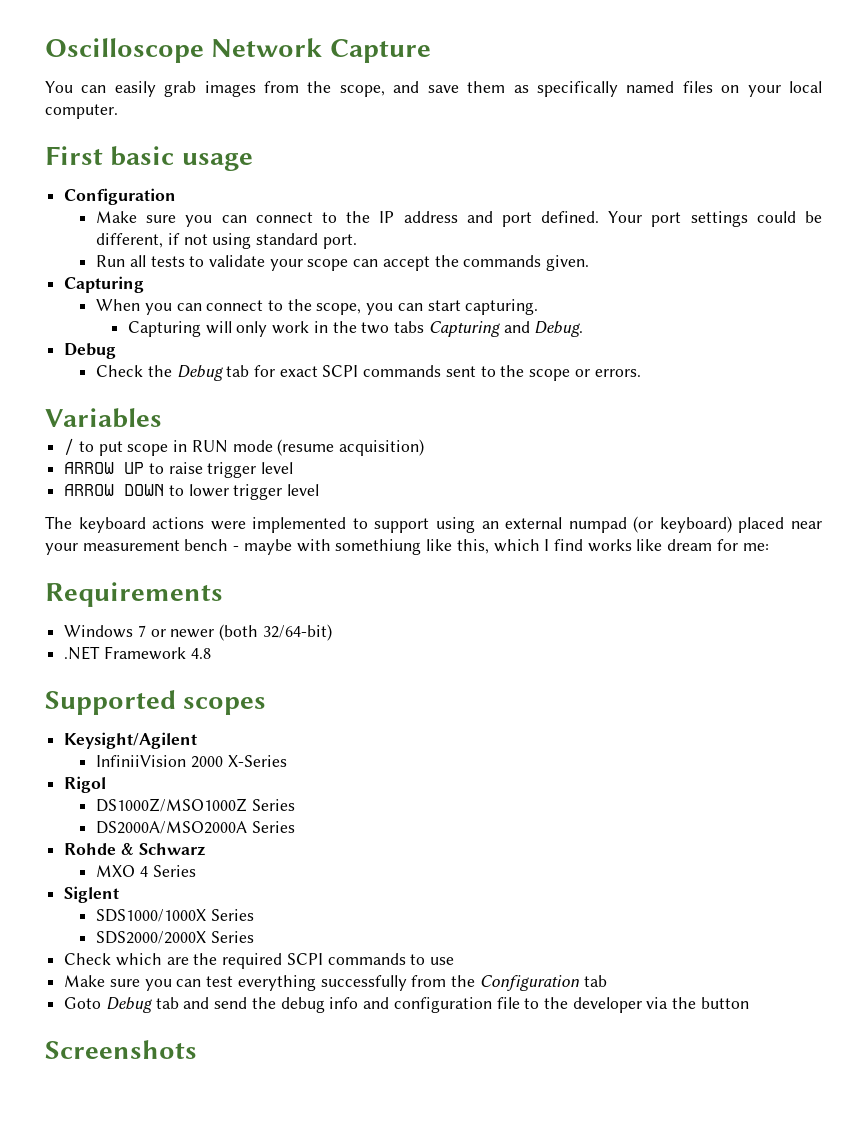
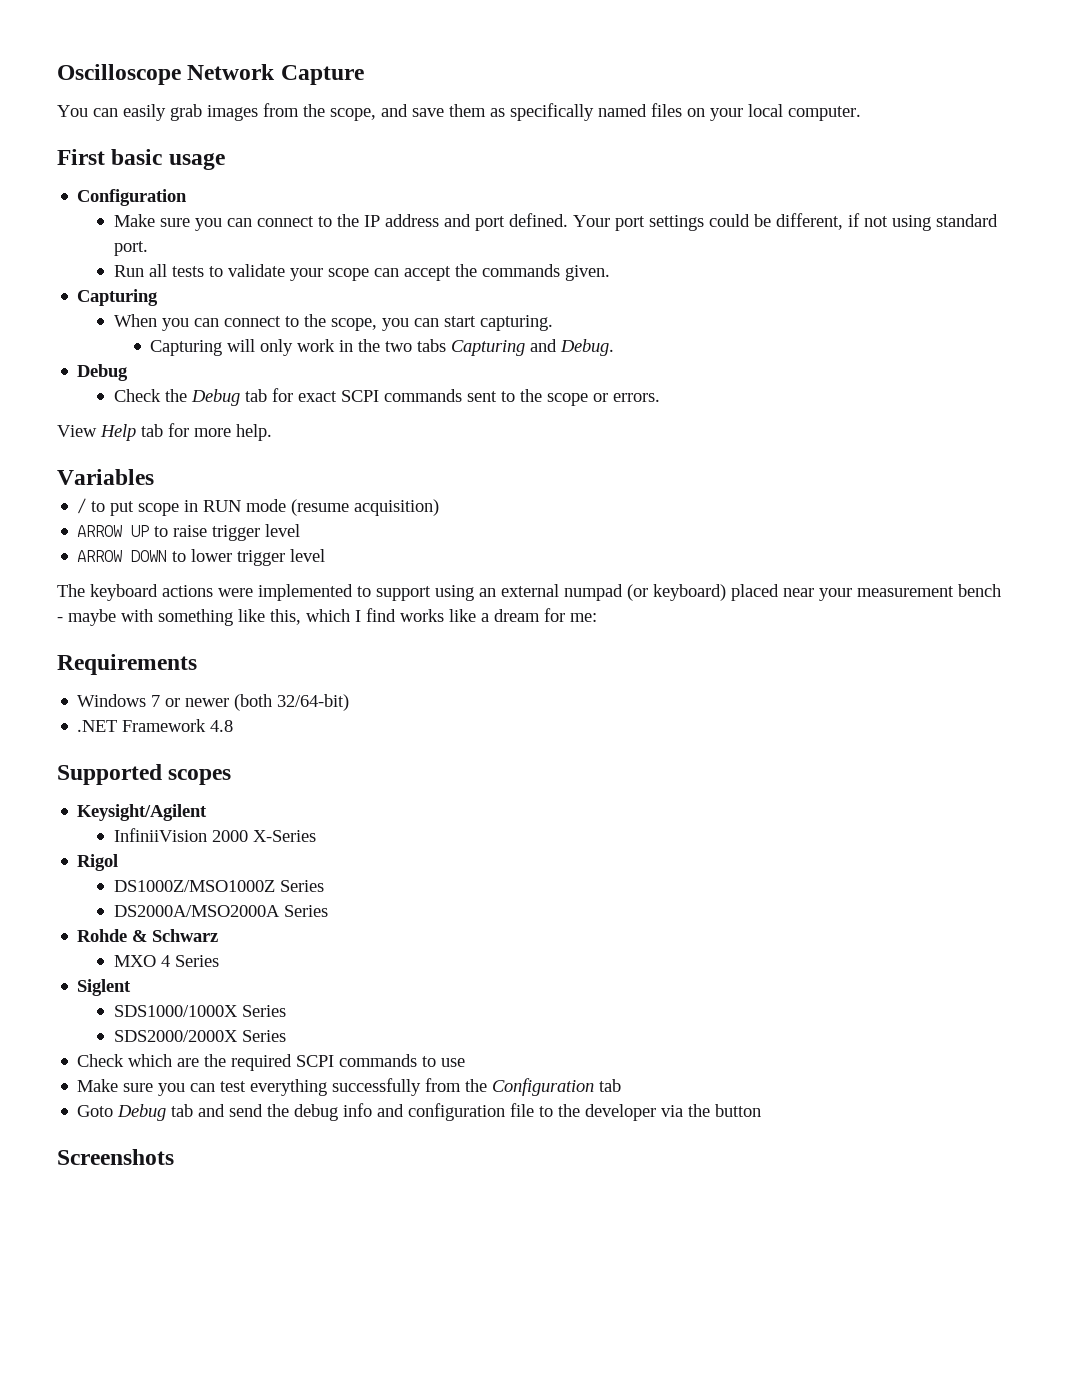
(641, 373) none -> [57,423,272,441] // View Help tab for more help.
[335,539,422,555] somethiung -> [158,609,233,626] something
(663, 545) none -> [481,613,489,622] a

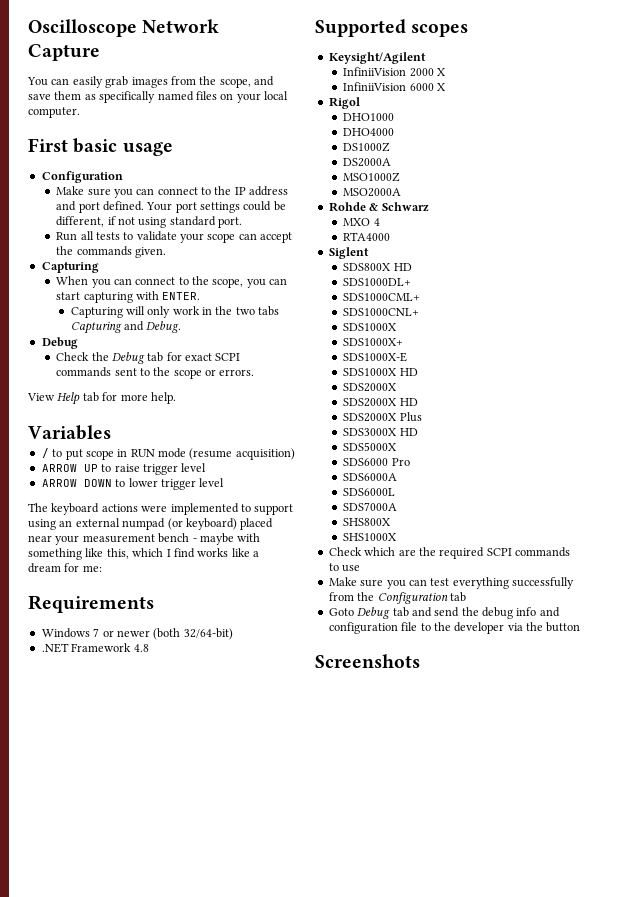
[479,315,553,331] capturing. -> [83,291,201,303] capturing with ENTER.
[252,830,316,842] [77,854,119,871] [113,880,324,892] [113,905,328,917] X-Series // Rigol // DS1000Z/MSO1000Z Series // DS2000A/MSO2000A Series -> [436,68,446,76] [343,82,446,91] [328,97,360,109] [343,113,395,121] [343,128,395,136] [343,142,391,152] [343,158,392,167] [343,172,401,182] [343,188,402,197] X // InfiniiVision 6000 X // Rigol // DHO1000 // DHO4000 // DS1000Z // DS2000A // MSO1000Z // MSO2000A
[174,955,219,967] Series -> [343,232,391,241] // RTA4000
[113,1005,286,1017] [113,1030,286,1042] SDS1000/1000X Series // SDS2000/2000X Series -> [343,263,412,271] [343,278,412,286] [343,293,421,301] [343,308,420,316] [343,323,398,331] [343,338,404,346] [343,352,408,362] [343,368,418,376] [343,383,398,392] [343,398,418,407] [343,412,422,422] [343,428,418,436] [343,442,398,451] [343,458,410,466] [343,473,398,481] [343,488,396,496] [343,502,398,511] [343,518,392,526] [343,533,398,541] SDS800X HD // SDS1000DL+ // SDS1000CML+ // SDS1000CNL+ // SDS1000X // SDS1000X+ // SDS1000X-E // SDS1000X HD // SDS2000X // SDS2000X HD // SDS2000X Plus // SDS3000X HD // SDS5000X // SDS6000 Pro // SDS6000A // SDS6000L // SDS7000A // SHS800X // SHS1000X

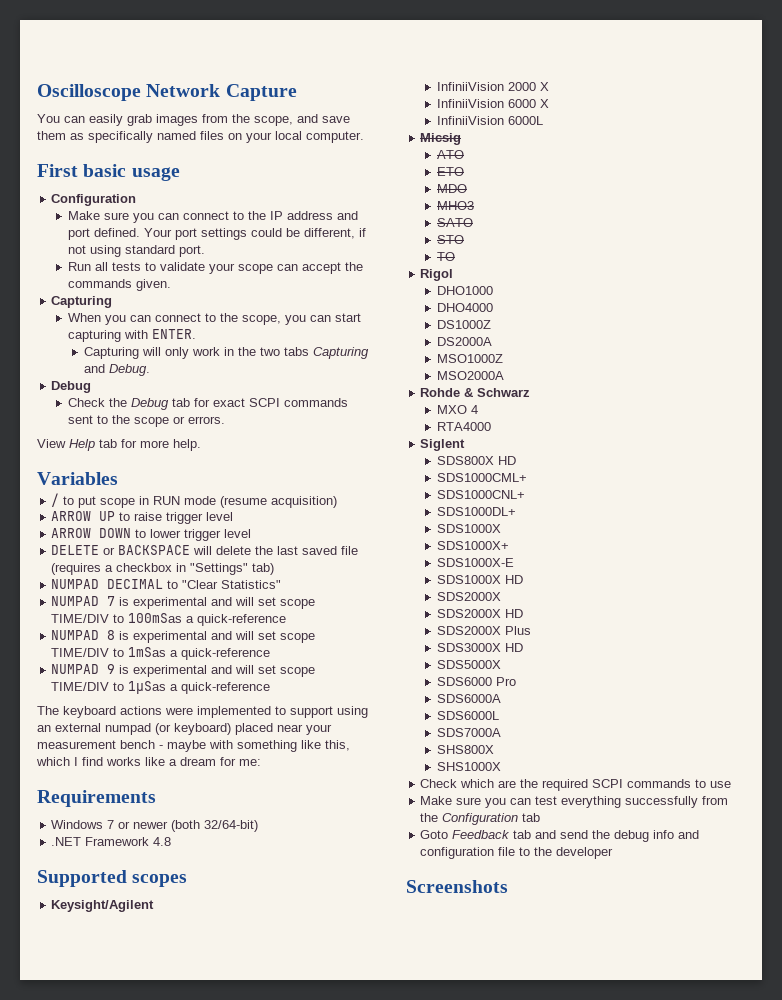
(225, 482) none -> [51,545,359,555] [51,563,275,575] [51,579,282,589] [51,596,316,609] [51,613,287,626] [51,630,316,643] [51,647,271,660] [51,664,316,677] [51,681,271,694] // DELETE or BACKSPACE will delete the last saved file (requires a checkbox in "Settings" tab) // NUMPAD DECIMAL to "Clear Statistics" // NUMPAD 7 is experimental and will set scope TIME/DIV to 100mSas a quick-reference // NUMPAD 8 is experimental and will set scope TIME/DIV to 1mSas a quick-reference // NUMPAD 9 is experimental and will set scope TIME/DIV to 1µSas a quick-reference
(446, 87) none -> [436,116,543,125] [420,133,462,145] [436,150,464,159] [436,167,464,176] [436,184,467,193] [436,201,474,210] [436,218,473,227] [436,235,464,244] [436,252,455,261] // InfiniiVision 6000L // Micsig // ATO // ETO // MDO // MHO3 // SATO // STO // TO
[343,278,412,286] // SDS1000DL+ -> (516, 460) none
(420, 312) none -> [436,507,516,516] // SDS1000DL+
[357,607,391,619] Debug -> [452,830,511,839] Feedback
[507,622,581,632] via the button -> (614, 853) none

